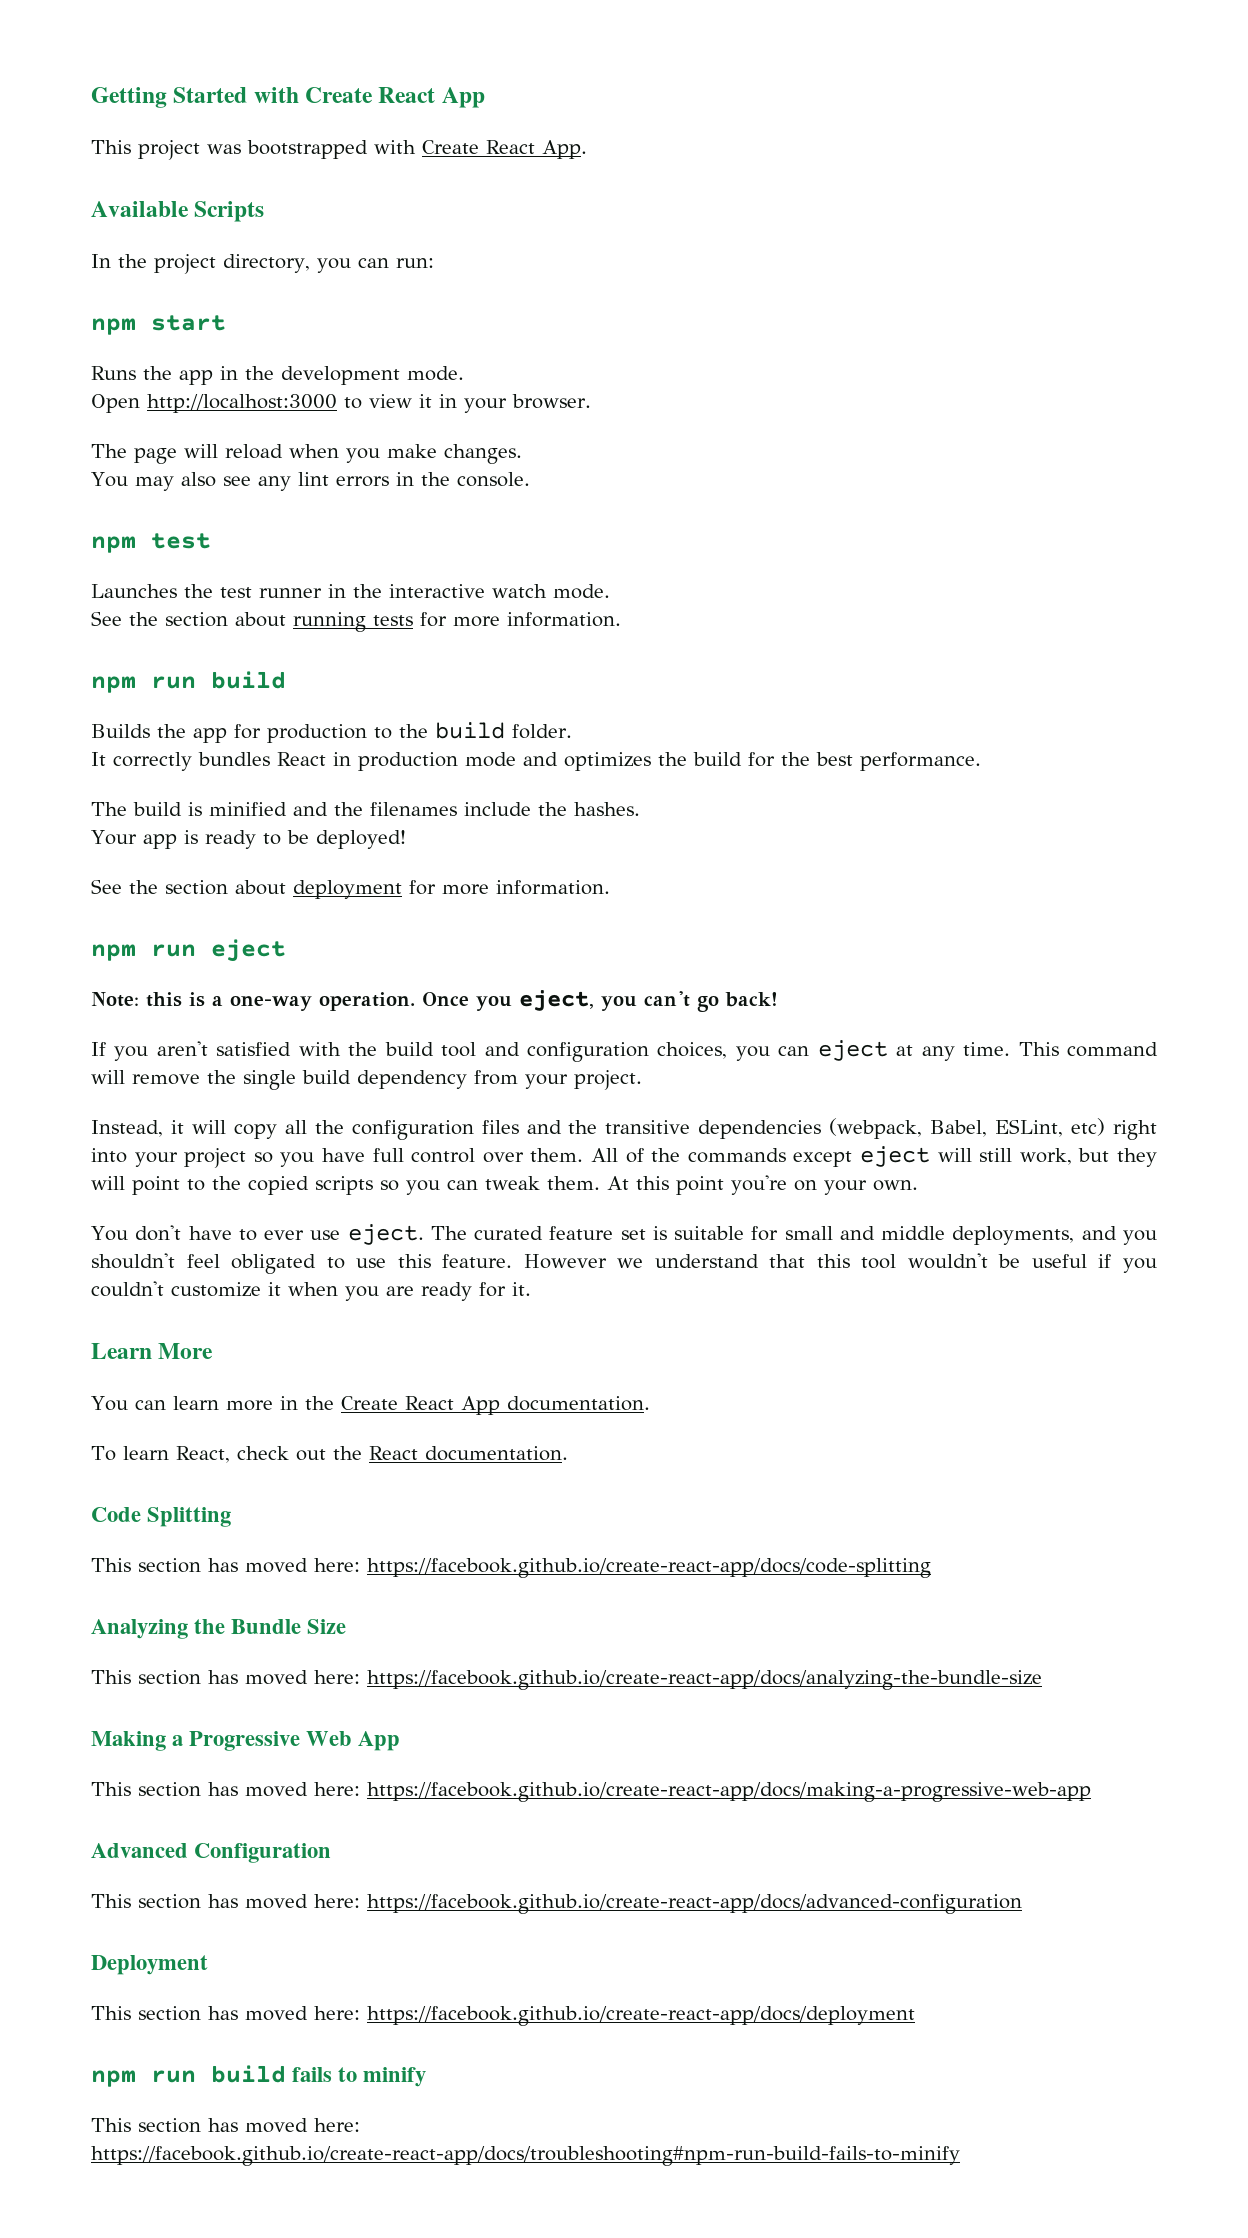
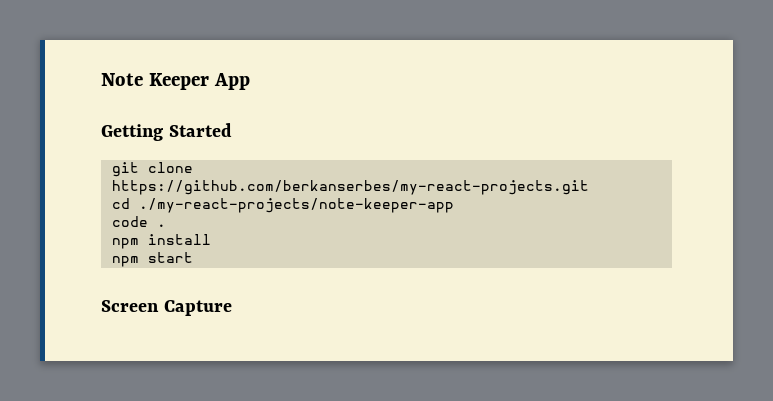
(91, 97) none -> [101,73,250,90] Note Keeper App //
[253,87,485,108] [91,140,587,160] [91,201,265,222] [91,254,434,274] [91,315,226,335] [91,366,464,385] [91,394,591,413] [91,444,522,464] [91,472,530,491] [91,533,211,553] [91,584,610,599] [91,611,621,632] [91,671,286,693] [91,722,572,743] [91,752,981,771] [91,802,640,816] [91,830,406,849] [91,879,610,899] [91,939,286,962] [91,990,778,1012] [91,1040,1158,1062] [91,1070,642,1090] [91,1118,1157,1140] [91,1146,1158,1168] [91,1175,918,1195] [91,1224,1158,1245] [91,1253,1157,1274] [91,1281,531,1301] [91,1343,214,1359] [91,1396,650,1415] [91,1446,568,1463] [91,1507,232,1527] [91,1558,931,1578] [91,1619,347,1639] [91,1670,1042,1690] [91,1731,401,1751] [91,1782,1091,1802] [91,1843,332,1863] [91,1894,1022,1914] [91,1955,208,1975] [91,2006,915,2026] [91,2065,427,2087] [91,2118,360,2133] [91,2146,960,2166] with Create React App // This project was bootstrapped with Create React App. // Available Scripts // In the project directory, you can run: // npm start // Runs the app in the development mode. // Open http://localhost:3000 to view it in your browser. // The page will reload when you make changes. // You may also see any lint errors in the console. // npm test // Launches the test runner in the interactive watch mode. // See the section about running tests for more information. // npm run build // Builds the app for production to the build folder. // It correctly bundles React in production mode and optimizes the build for the best performance. // The build is minified and the filenames include the hashes. // Your app is ready to be deployed! // See the section about deployment for more information. // npm run eject // Note: this is a one-way operation. Once you eject, you can't go back! // If you aren't satisfied with the build tool and configuration choices, you can eject at any time. This command will remove the single build dependency from your project. // Instead, it will copy all the configuration files and the transitive dependencies (webpack, Babel, ESLint, etc) right into your project so you have full control over them. All of the commands except eject will still work, but they will point to the copied scripts so you can tweak them. At this point you're on your own. // You don't have to ever use eject. The curated feature set is suitable for small and middle deployments, and you shouldn't feel obligated to use this feature. However we understand that this tool wouldn't be useful if you couldn't customize it when you are ready for it. // Learn More // You can learn more in the Create React App documentation. // To learn React, check out the React documentation. // Code Splitting // This section has moved here: https://facebook.github.io/create-react-app/docs/code-splitting // Analyzing the Bundle Size // This section has moved here: https://facebook.github.io/create-react-app/docs/analyzing-the-bundle-size // Making a Progressive Web App // This section has moved here: https://facebook.github.io/create-react-app/docs/making-a-progressive-web-app // Advanced Configuration // This section has moved here: https://facebook.github.io/create-react-app/docs/advanced-configuration // Deployment // This section has moved here: https://facebook.github.io/create-react-app/docs/deployment // npm run build fails to minify // This section has moved here: https://facebook.github.io/create-react-app/docs/troubleshooting#npm-run-build-fails-to-minify -> [112,162,194,177] [112,180,590,195] [112,198,455,213] [112,216,167,227] [112,234,212,249] [112,252,194,267] [101,300,232,316] // git clone https://github.com/berkanserbes/my-react-projects.git // cd ./my-react-projects/note-keeper-app // code . // npm install // npm start // Screen Capture

